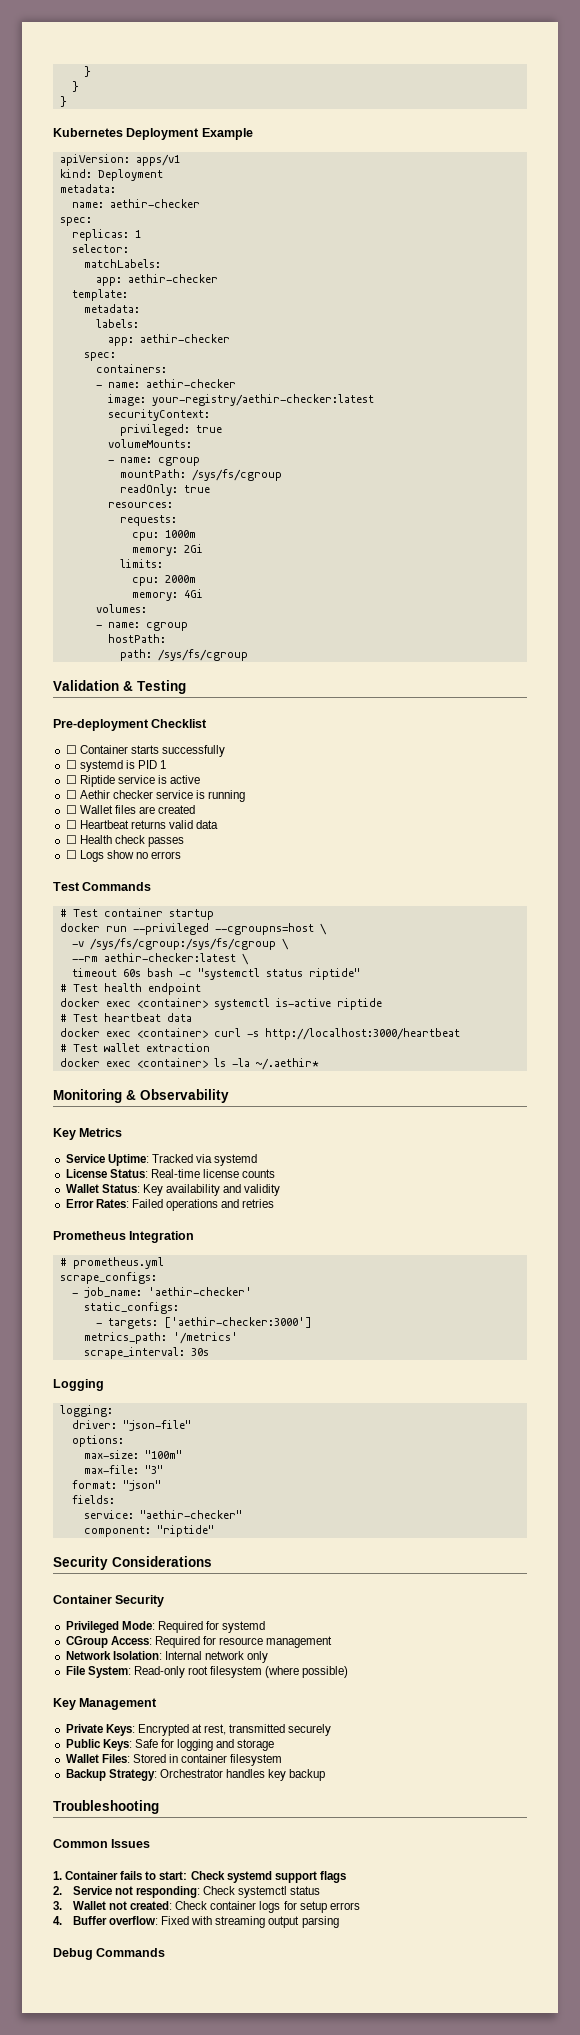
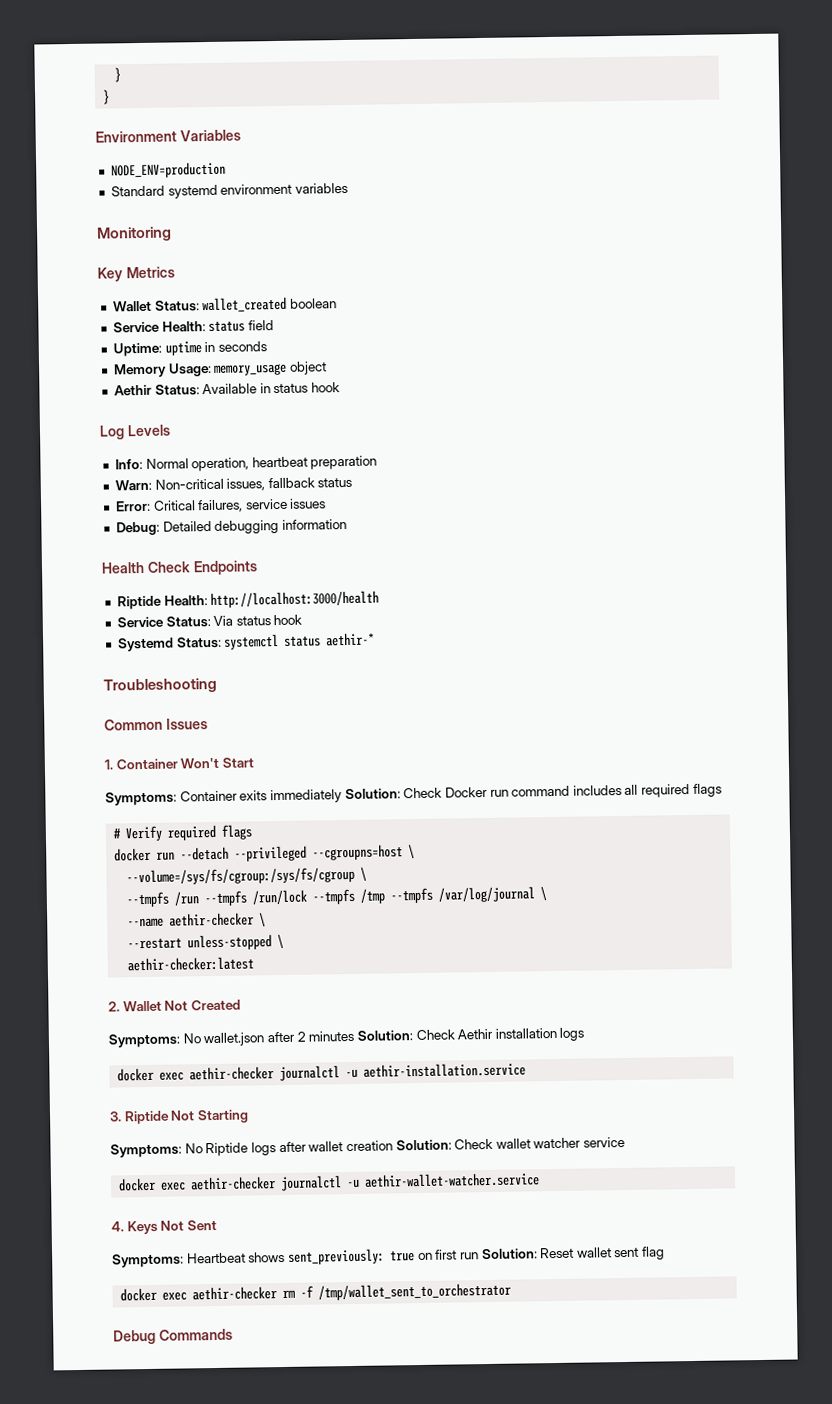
[83,66,91,77] [71,81,79,92] [59,96,67,107] [53,128,253,140] [59,154,180,166] [59,169,163,181] [59,184,116,193] [71,199,200,208] [59,217,92,226] [71,229,141,241] [71,244,129,253] [83,259,161,268] [95,274,218,286] [71,289,128,301] [83,304,140,313] [95,319,139,328] [107,334,230,346] [83,352,116,361] [95,364,167,373] [95,379,236,388] [107,394,374,406] [107,409,210,421] [119,424,222,436] [107,439,192,448] [107,457,200,466] [119,469,282,481] [119,484,210,496] [107,502,173,508] [119,515,177,526] [131,530,196,541] [131,544,203,556] [119,559,163,568] [131,575,196,586] [131,589,203,601] [95,604,147,613] [95,622,188,631] [107,634,166,643] [119,649,248,661] [53,680,186,694] [53,719,208,731] [65,745,225,757] [65,760,167,772] [65,775,201,787] [65,790,246,802] [65,805,196,814] [65,820,219,829] [65,835,184,847] [65,850,182,862] [53,882,152,891] [59,908,214,920] [59,923,327,935] [71,938,289,950] [71,953,249,965] [71,968,360,980] [59,983,201,995] [59,998,382,1010] [59,1013,192,1022] [59,1028,460,1040] [59,1043,210,1052] [59,1058,319,1070] } // } // } // Kubernetes Deployment Example // apiVersion: apps/v1 // kind: Deployment // metadata: // name: aethir-checker // spec: // replicas: 1 // selector: // matchLabels: // app: aethir-checker // template: // metadata: // labels: // app: aethir-checker // spec: // containers: // - name: aethir-checker // image: your-registry/aethir-checker:latest // securityContext: // privileged: true // volumeMounts: // - name: cgroup // mountPath: /sys/fs/cgroup // readOnly: true // resources: // requests: // cpu: 1000m // memory: 2Gi // limits: // cpu: 2000m // memory: 4Gi // volumes: // - name: cgroup // hostPath: // path: /sys/fs/cgroup // Validation & Testing // Pre-deployment Checklist // ☐ Container starts successfully // ☐ systemd is PID 1 // ☐ Riptide service is active // ☐ Aethir checker service is running // ☐ Wallet files are created // ☐ Heartbeat returns valid data // ☐ Health check passes // ☐ Logs show no errors // Test Commands // # Test container startup // docker run --privileged --cgroupns=host \ // -v /sys/fs/cgroup:/sys/fs/cgroup \ // --rm aethir-checker:latest \ // timeout 60s bash -c "systemctl status riptide" // # Test health endpoint // docker exec <container> systemctl is-active riptide // # Test heartbeat data // docker exec <container> curl -s http://localhost:3000/heartbeat // # Test wallet extraction // docker exec <container> ls -la ~/.aethir* -> [114,67,122,83] [102,89,111,105] [95,129,241,143] [110,161,226,179] [110,182,348,199] } // } // Environment Variables // NODE_ENV=production // Standard systemd environment variables
[126,1089,229,1103] & Observability -> (172, 234) none
[65,1154,258,1166] [65,1169,276,1178] [65,1184,281,1196] [65,1199,275,1211] [53,1231,195,1243] [59,1257,164,1269] [59,1272,157,1284] [71,1287,252,1298] [83,1302,179,1314] [95,1317,312,1329] [83,1332,238,1344] [83,1347,209,1359] [53,1379,104,1391] [59,1405,113,1417] [71,1420,191,1431] [71,1435,124,1447] [83,1450,182,1459] [83,1465,163,1474] [71,1480,161,1491] [71,1495,115,1504] [83,1510,242,1519] [83,1525,214,1537] [53,1556,212,1570] [53,1595,165,1607] [65,1621,266,1633] [65,1636,333,1648] [65,1651,269,1663] [65,1666,349,1678] [53,1698,158,1710] [65,1724,332,1736] [65,1739,275,1751] [65,1754,283,1766] [65,1769,326,1781] Service Uptime: Tracked via systemd // License Status: Real-time license counts // Wallet Status: Key availability and validity // Error Rates: Failed operations and retries // Prometheus Integration // # prometheus.yml // scrape_configs: // - job_name: 'aethir-checker' // static_configs: // - targets: ['aethir-checker:3000'] // metrics_path: '/metrics' // scrape_interval: 30s // Logging // logging: // driver: "json-file" // options: // max-size: "100m" // max-file: "3" // format: "json" // fields: // service: "aethir-checker" // component: "riptide" // Security Considerations // Container Security // Privileged Mode: Required for systemd // CGroup Access: Required for resource management // Network Isolation: Internal network only // File System: Read-only root filesystem (where possible) // Key Management // Private Keys: Encrypted at rest, transmitted securely // Public Keys: Safe for logging and storage // Wallet Files: Stored in container filesystem // Backup Strategy: Orchestrator handles key backup -> [112,296,337,313] [112,320,274,333] [112,341,267,357] [113,361,327,378] [113,382,341,396] [99,424,171,440] [114,455,378,472] [114,477,353,491] [115,498,327,513] [115,519,347,536] [101,560,258,576] [116,590,380,610] [116,614,303,628] [117,632,376,652] Wallet Status: wallet_created boolean // Service Health: status field // Uptime: uptime in seconds // Memory Usage: memory_usage object // Aethir Status: Available in status hook // Log Levels // Info: Normal operation, heartbeat preparation // Warn: Non-critical issues, fallback status // Error: Critical failures, service issues // Debug: Detailed debugging information // Health Check Endpoints // Riptide Health: http://localhost:3000/health // Service Status: Via status hook // Systemd Status: systemctl status aethir-*
[120,1871,346,1883] [53,1886,321,1898] [53,1901,360,1913] [53,1916,339,1928] fails to start: Check systemd support flags // 2. Service not responding: Check systemctl status // 3. Wallet not created: Check container logs for setup errors // 4. Buffer overflow: Fixed with streaming output parsing -> [180,757,254,769] [105,783,722,806] [113,824,253,842] [114,844,416,862] [126,866,368,886] [126,886,548,908] [127,912,267,928] [127,933,285,951] [127,956,255,972] [108,999,241,1012] [108,1027,585,1048] [117,1062,527,1082] [109,1109,249,1125] [110,1136,626,1158] [118,1172,541,1192] [111,1219,217,1235] [112,1246,666,1268] [120,1282,512,1302] Won't Start // Symptoms: Container exits immediately Solution: Check Docker run command includes all required flags // # Verify required flags // docker run --detach --privileged --cgroupns=host \ // --volume=/sys/fs/cgroup:/sys/fs/cgroup \ // --tmpfs /run --tmpfs /run/lock --tmpfs /tmp --tmpfs /var/log/journal \ // --name aethir-checker \ // --restart unless-stopped \ // aethir-checker:latest // 2. Wallet Not Created // Symptoms: No wallet.json after 2 minutes Solution: Check Aethir installation logs // docker exec aethir-checker journalctl -u aethir-installation.service // 3. Riptide Not Starting // Symptoms: No Riptide logs after wallet creation Solution: Check wallet watcher service // docker exec aethir-checker journalctl -u aethir-wallet-watcher.service // 4. Keys Not Sent // Symptoms: Heartbeat shows sent_previously: true on first run Solution: Reset wallet sent flag // docker exec aethir-checker rm -f /tmp/wallet_sent_to_orchestrator

